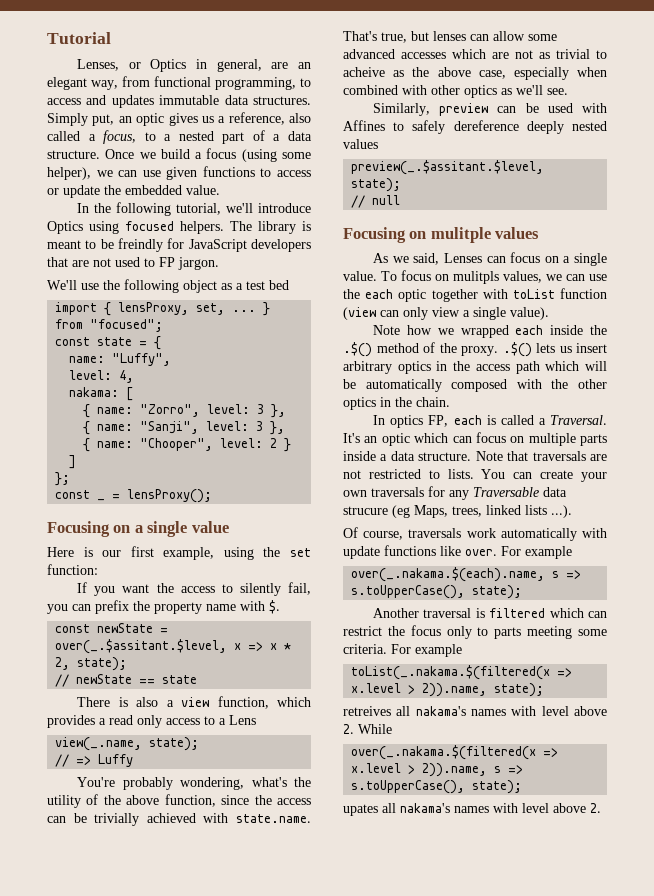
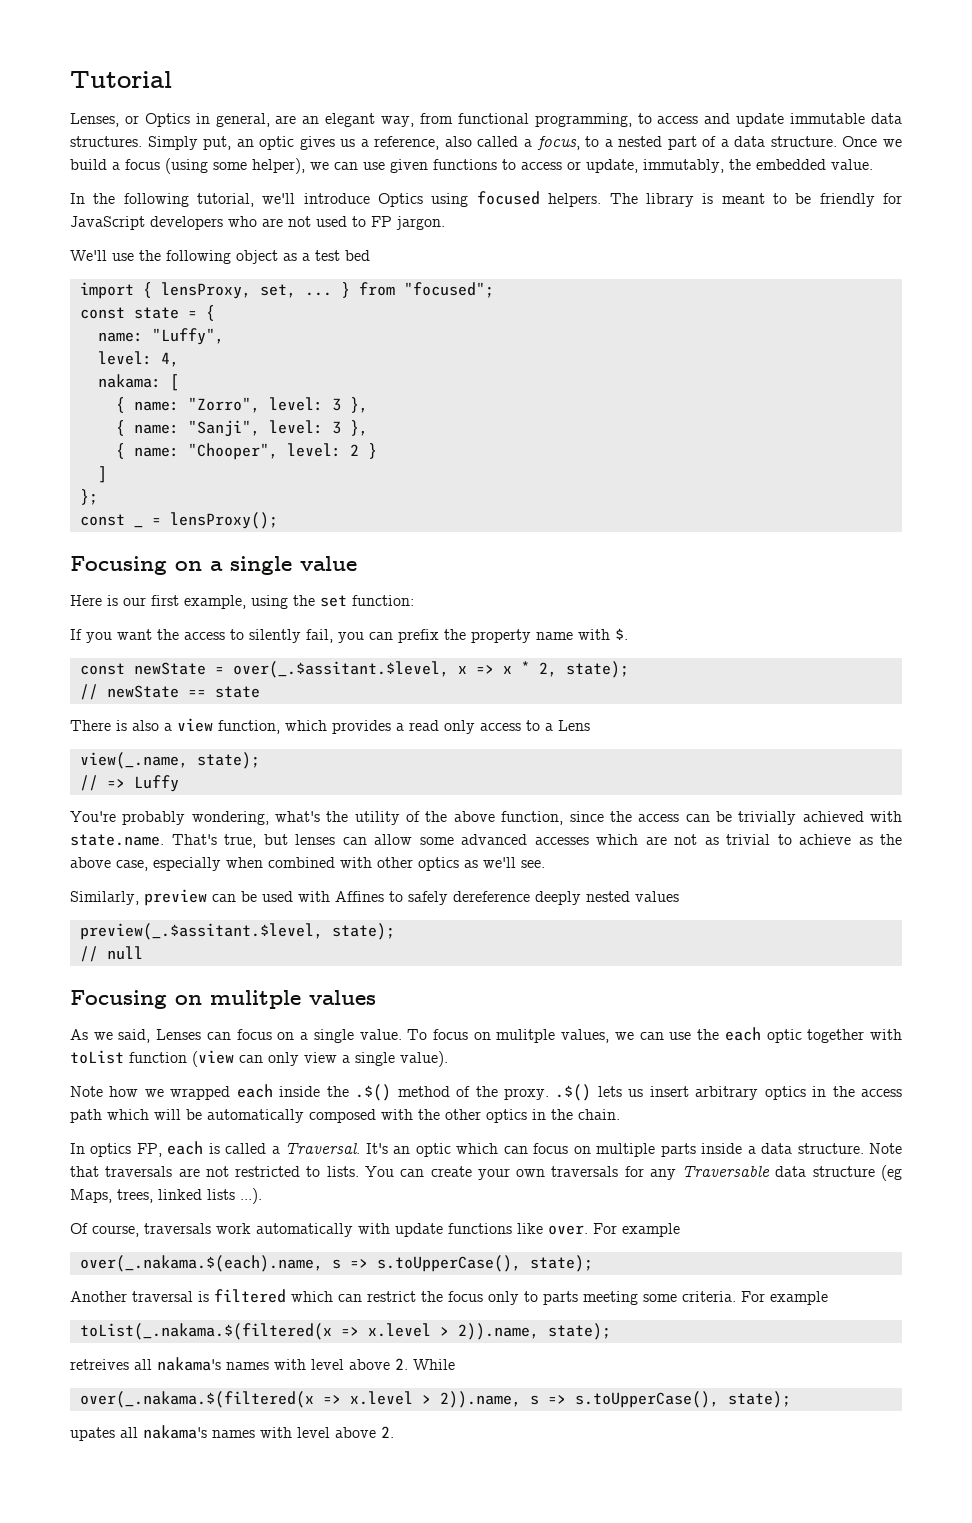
[111,95,154,108] updates -> [736,113,785,127] update
[63,185,100,198] update -> [586,159,724,173] update, immutably,
[118,238,163,252] freindly -> [819,193,875,207] friendly
[47,257,68,267] that -> [228,216,257,227] who
[343,67,385,77] acheive -> [799,834,851,845] achieve
[453,271,499,284] mulitpls -> [496,1029,556,1043] mulitple
[343,506,388,515] strucure -> [812,1166,875,1177] structure

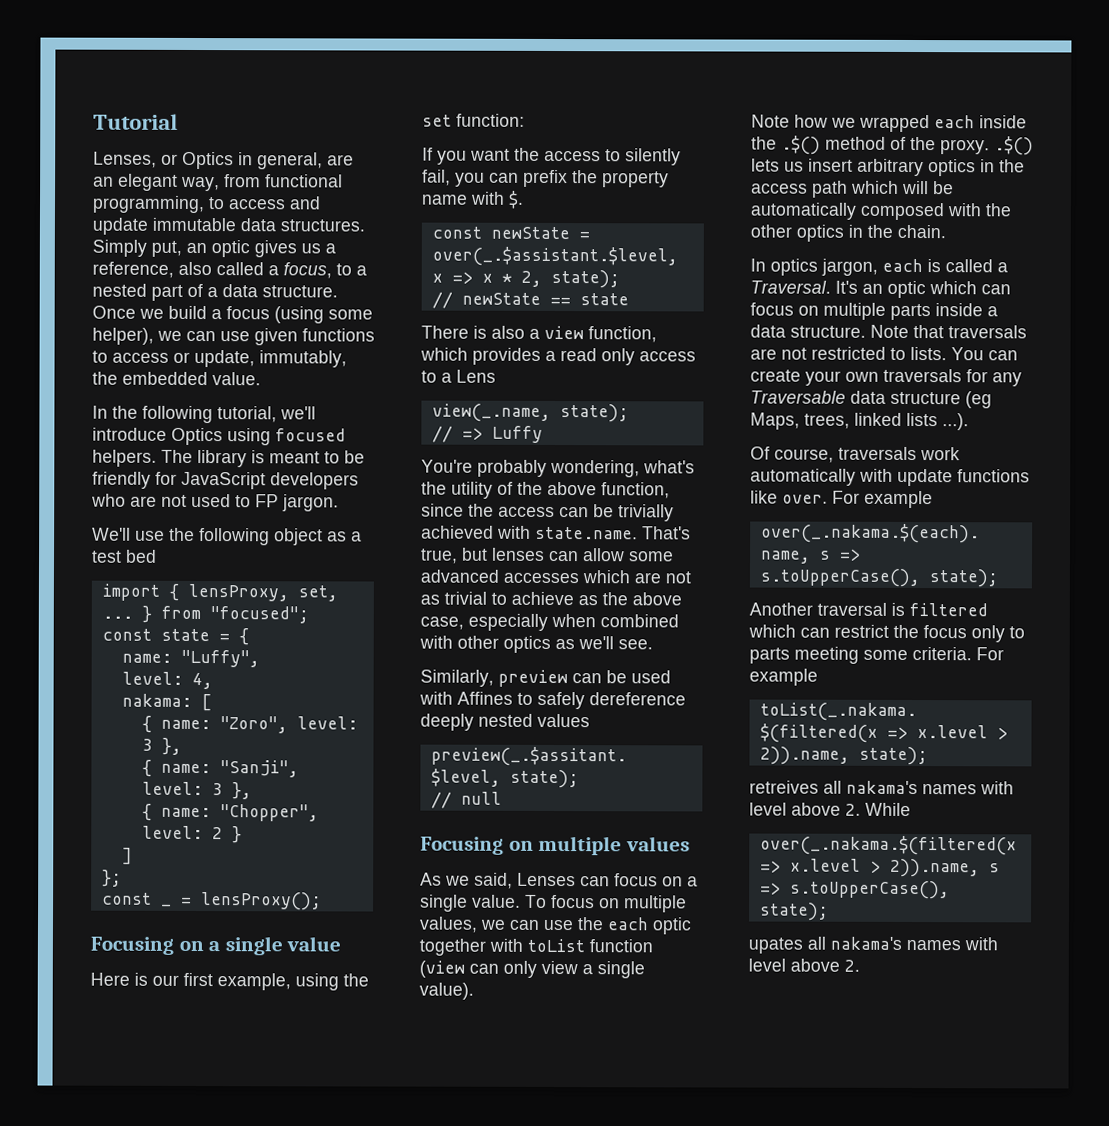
[187,397,260,413] "Zorro", -> [219,716,288,734] "Zoro",
[187,443,278,460] "Chooper", -> [219,804,319,822] "Chopper",
[232,661,449,678] over(_.$assitant.$level, -> [431,246,678,267] over(_.$assistant.$level,
[210,990,301,1009] mulitple -> [538,835,623,856] multiple
[496,1029,556,1043] mulitple -> [624,895,687,913] multiple
[136,1143,162,1157] FP, -> [821,258,878,276] jargon,

